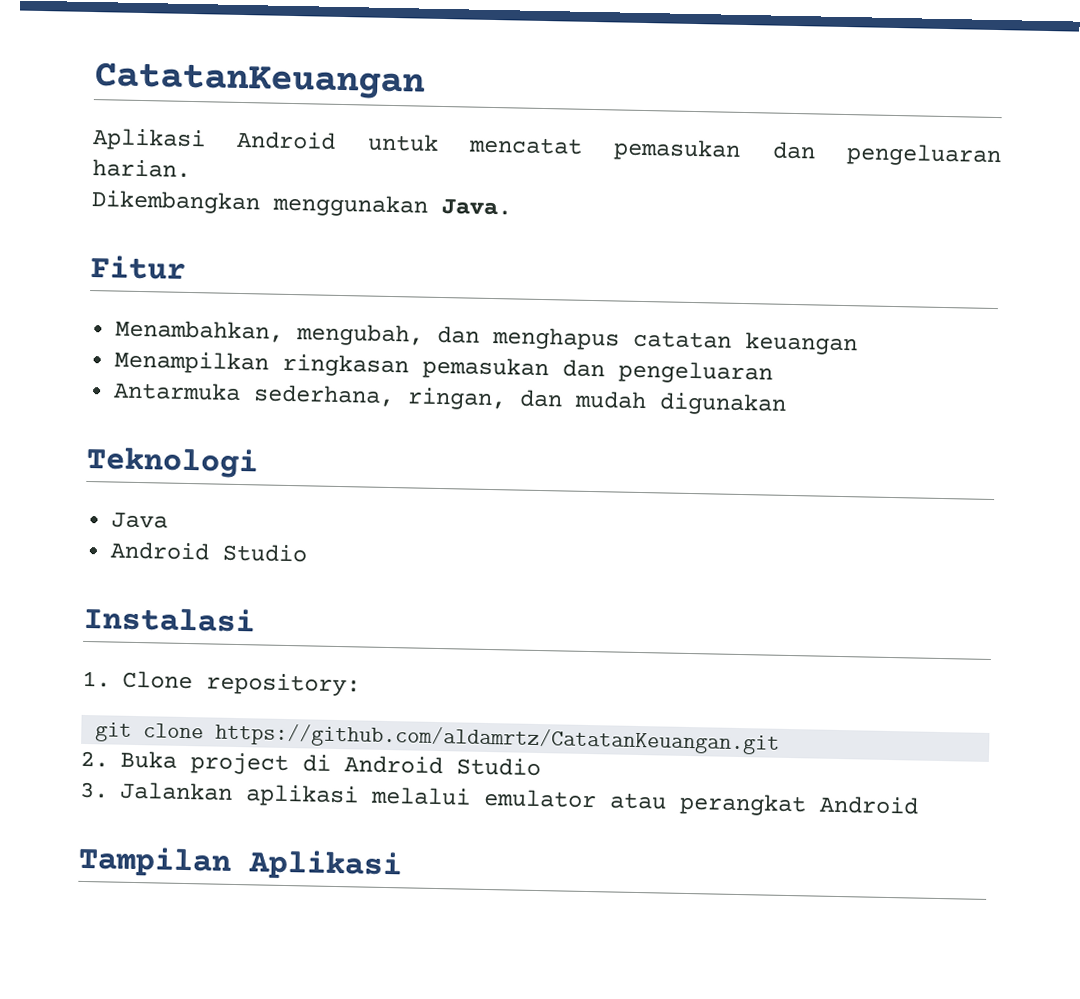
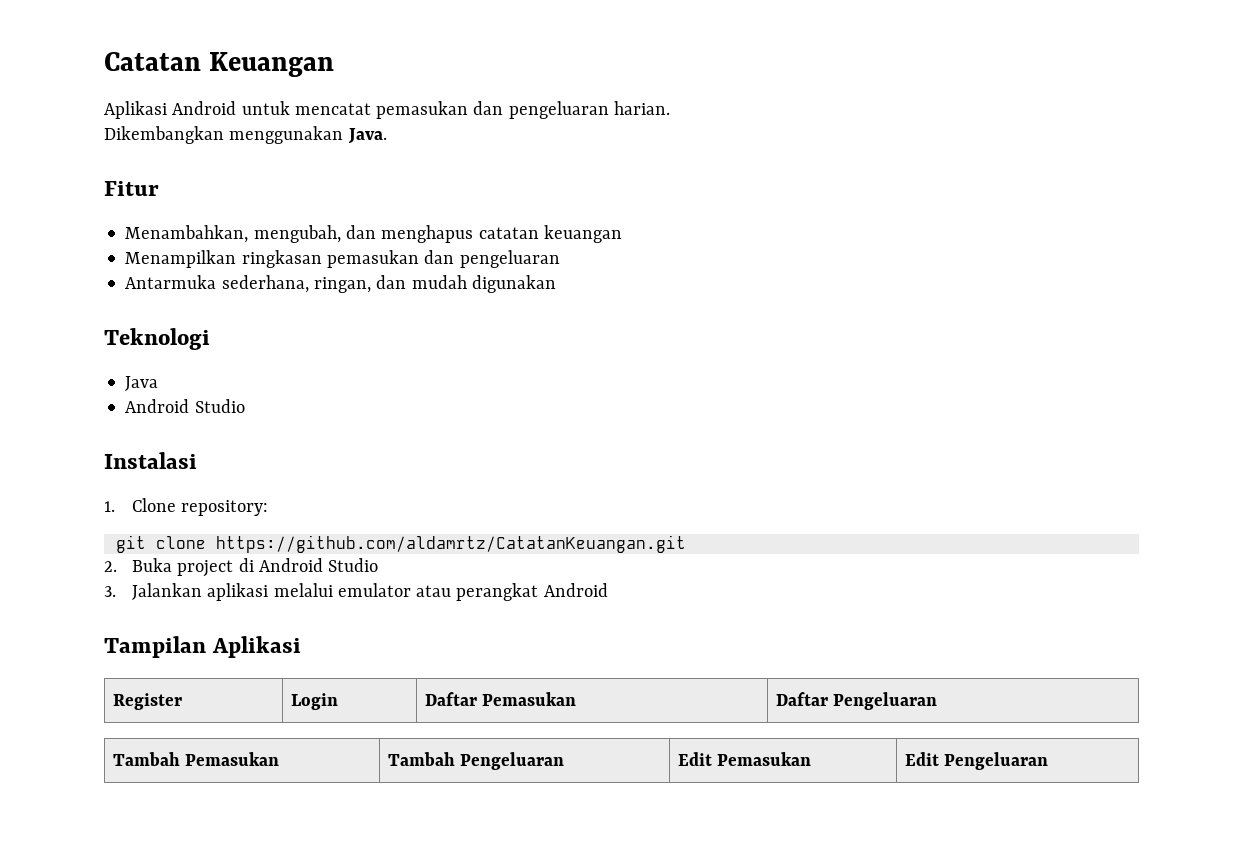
[93,62,425,100] CatatanKeuangan -> [104,52,335,77] Catatan Keuangan
(402, 865) none -> [112,693,182,710] [290,693,338,710] [424,692,576,706] [775,692,937,710] [112,752,279,766] [387,752,564,770] [677,752,811,766] [904,752,1048,770] // Register | Login | Daftar Pemasukan | Daftar Pengeluaran // Tambah Pemasukan | Tambah Pengeluaran | Edit Pemasukan | Edit Pengeluaran

